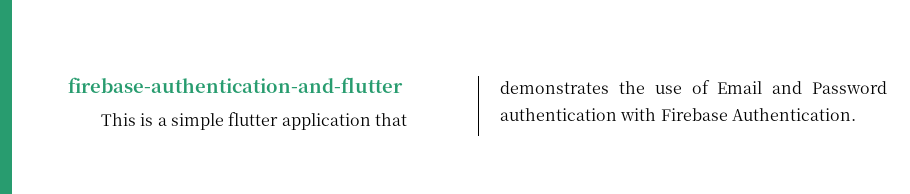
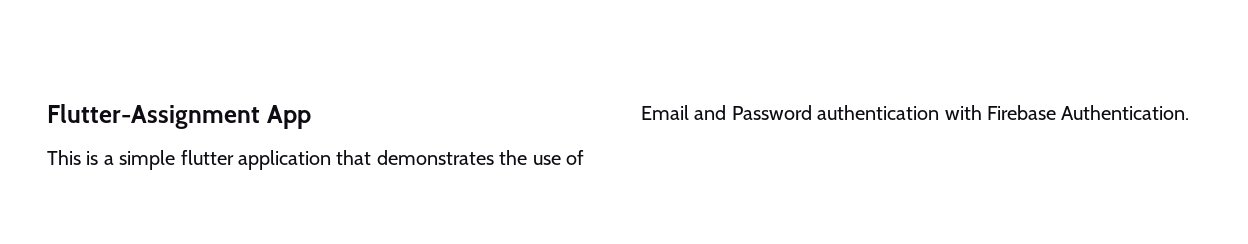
[68,77,403,93] firebase-authentication-and-flutter -> [47,104,311,129] Flutter-Assignment App

